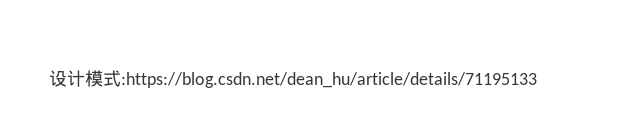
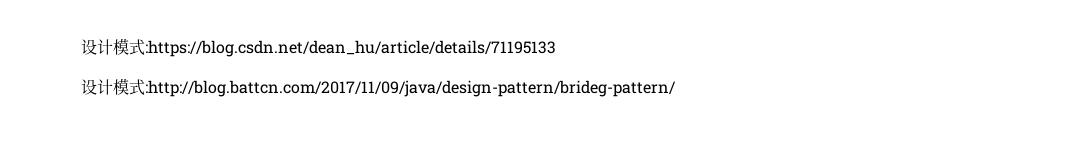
(537, 80) none -> [81,78,676,97] // 设计模式:http://blog.battcn.com/2017/11/09/java/design-pattern/brideg-pattern/

